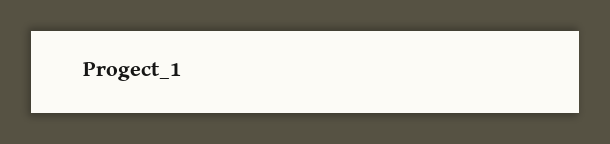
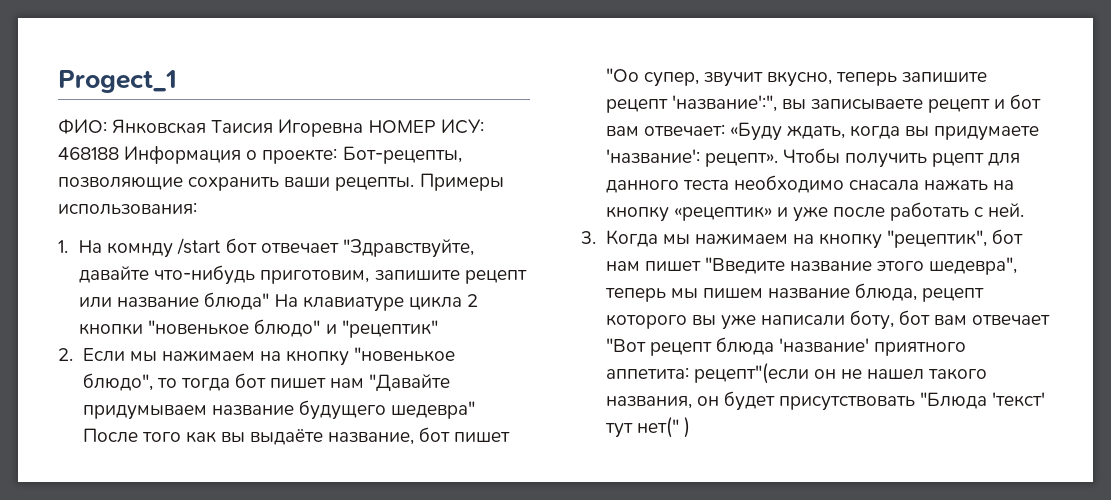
(181, 71) none -> [58,119,484,137] [58,145,462,164] [58,173,504,191] [58,202,197,215] [58,238,474,258] [79,265,527,285] [79,292,478,312] [79,319,438,338] [58,347,456,366] [82,373,451,392] [82,400,475,420] [82,427,511,445] [605,68,988,87] [605,94,1042,113] [605,122,1040,141] [605,148,1021,168] [605,175,1015,193] [605,202,1025,222] [581,229,1024,249] [605,257,1018,275] [604,283,985,302] [605,310,1051,330] [605,337,967,356] [605,363,988,384] [605,391,1046,411] [604,417,690,438] // ФИО: Янковская Таисия Игоревна НОМЕР ИСУ: 468188 Информация о проекте: Бот-рецепты, позволяющие сохранить ваши рецепты. Примеры использования: // 1. На комнду /start бот отвечает "Здравствуйте, давайте что-нибудь приготовим, запишите рецепт или название блюда" На клавиатуре цикла 2 кнопки "новенькое блюдо" и "рецептик" // 2. Если мы нажимаем на кнопку "новенькое блюдо", то тогда бот пишет нам "Давайте придумываем название будущего шедевра" После того как вы выдаёте название, бот пишет "Оо супер, звучит вкусно, теперь запишите рецепт 'название':", вы записываете рецепт и бот вам отвечает: «Буду ждать, когда вы придумаете 'название': рецепт». Чтобы получить рцепт для данного теста необходимо снасала нажать на кнопку «рецептик» и уже после работать с ней. // 3. Когда мы нажимаем на кнопку "рецептик", бот нам пишет "Введите название этого шедевра", теперь мы пишем название блюда, рецепт которого вы уже написали боту, бот вам отвечает "Вот рецепт блюда 'название' приятного аппетита: рецепт"(если он не нашел такого названия, он будет присутствовать "Блюда 'текст' тут нет(" )

